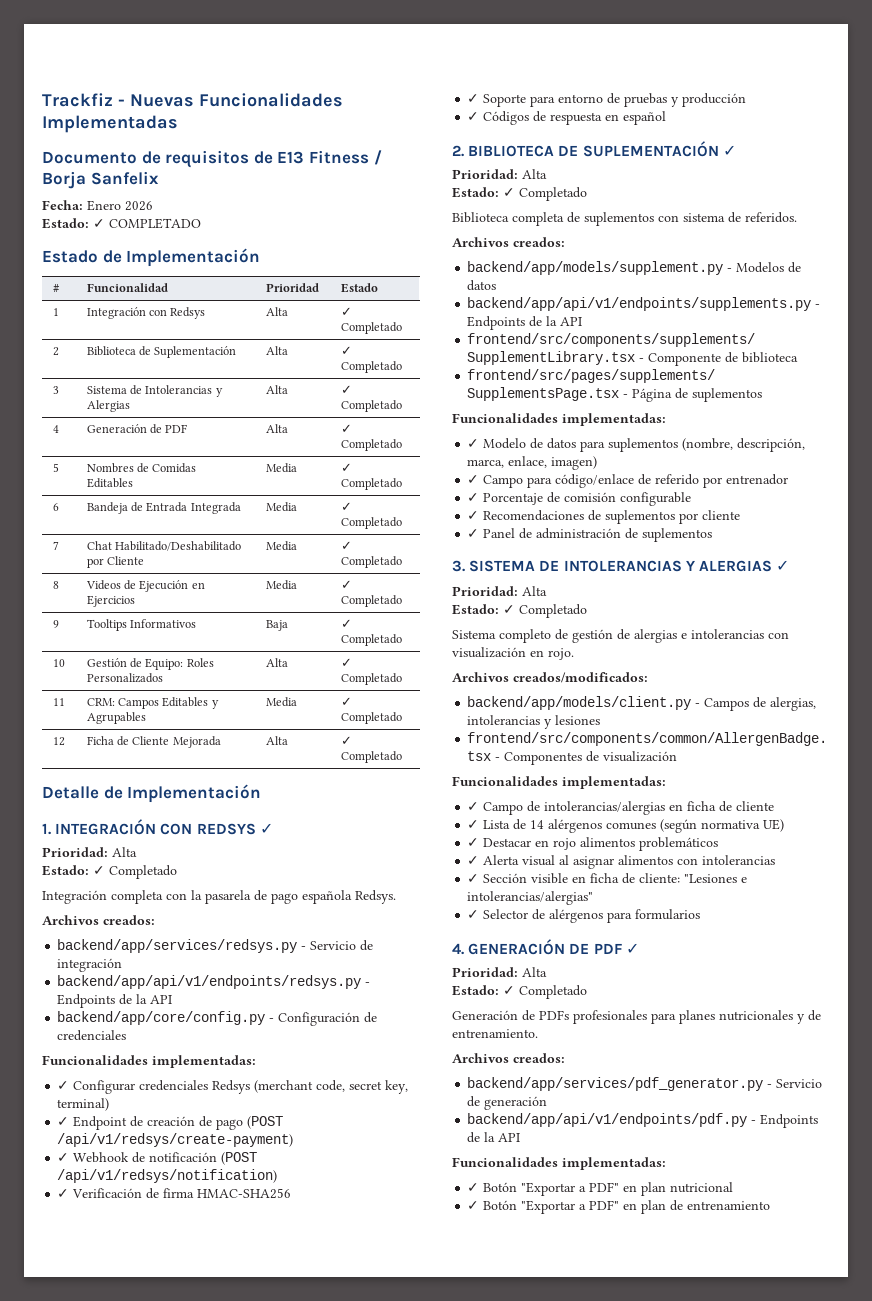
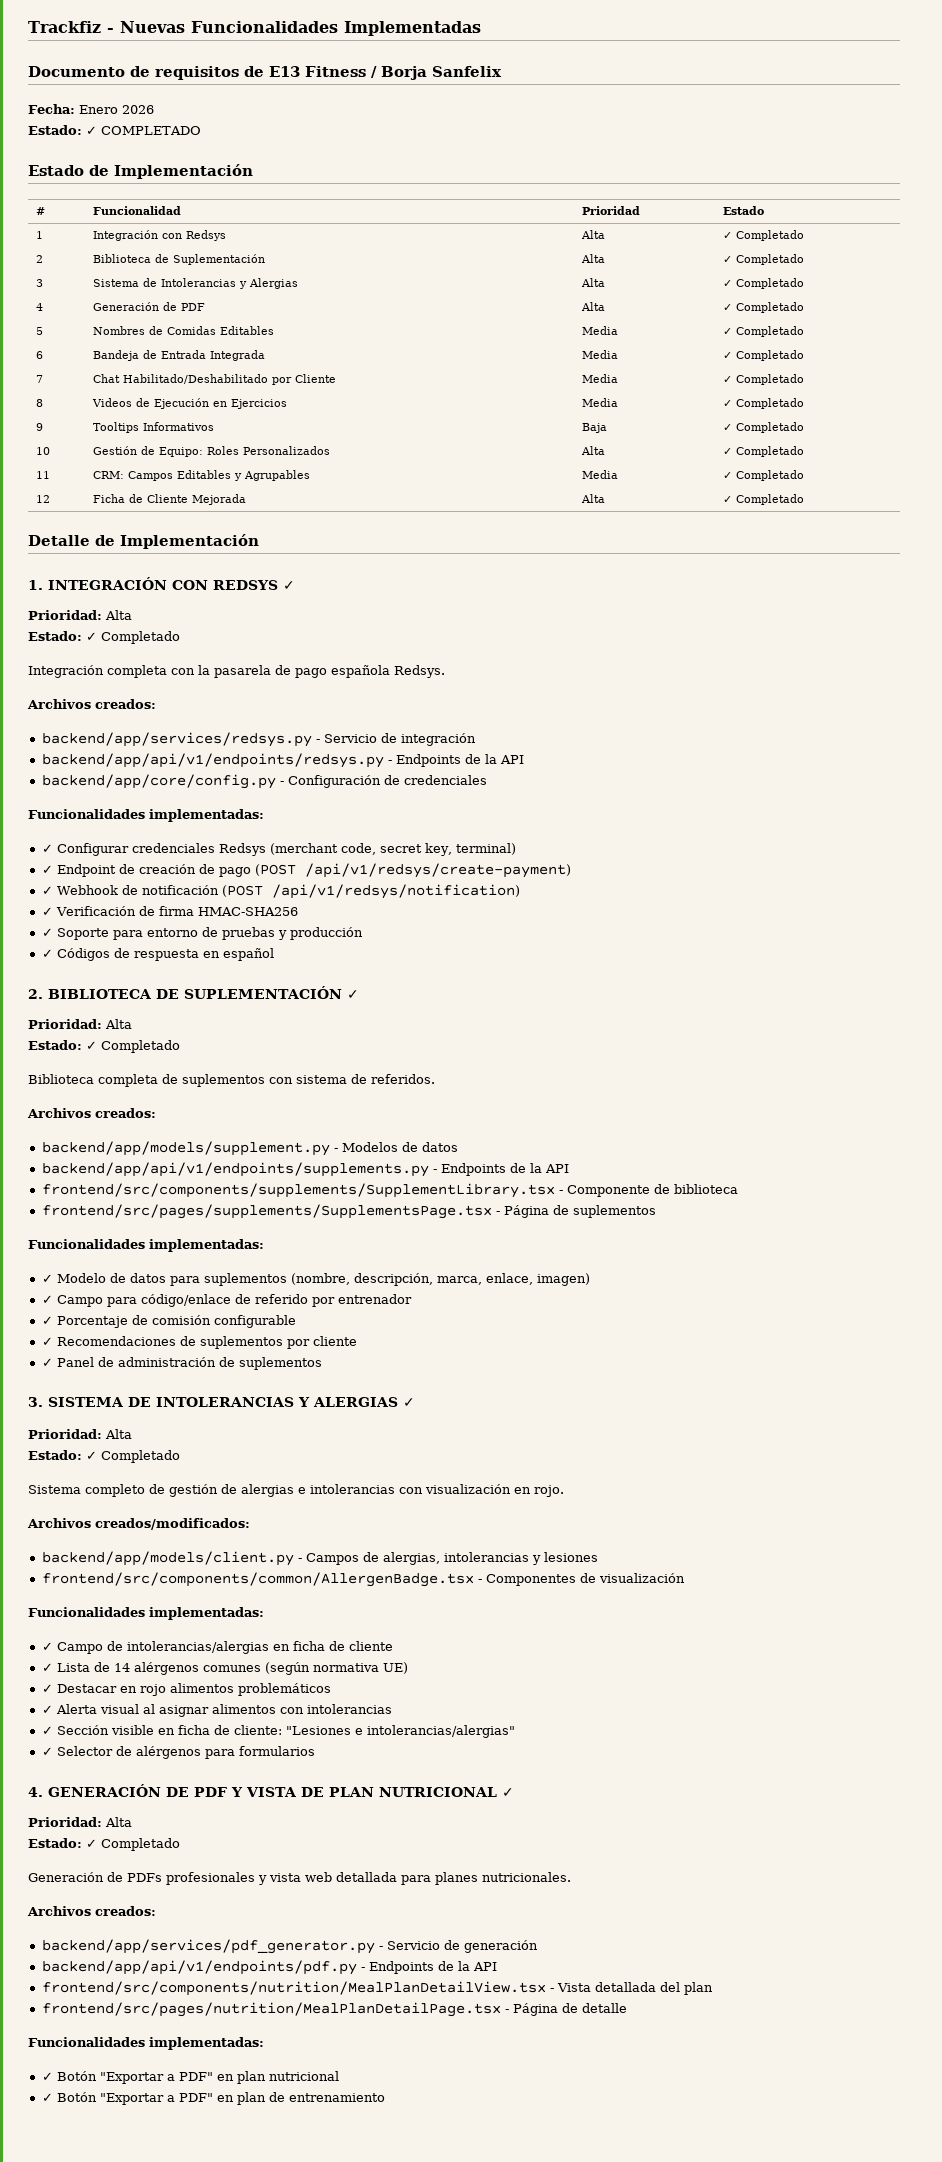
(622, 948) none -> [231,1787,497,1797] Y VISTA DE PLAN NUTRICIONAL
[651,1010,821,1024] [452,1029,538,1038] para planes nutricionales y de entrenamiento. -> [258,1872,571,1885] y vista web detallada para planes nutricionales.
(521, 1137) none -> [41,1981,713,1996] [41,2002,627,2017] // frontend/src/components/nutrition/MealPlanDetailView.tsx - Vista detallada del plan // frontend/src/pages/nutrition/MealPlanDetailPage.tsx - Página de detalle

